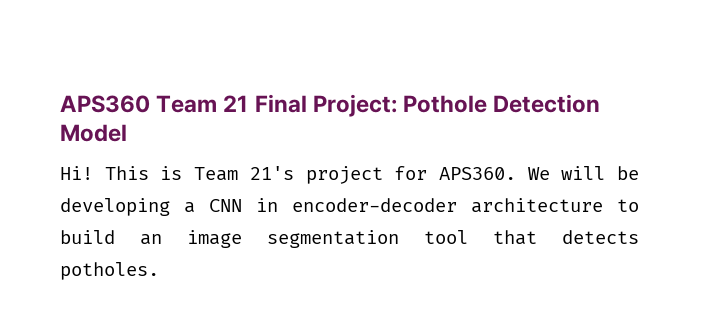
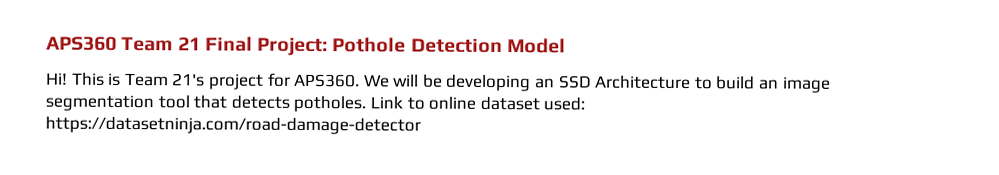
[184,198,603,213] a CNN in encoder-decoder architecture -> [534,75,692,90] an SSD Architecture
(159, 271) none -> [369,96,586,111] [45,116,421,135] Link to online dataset used: https://datasetninja.com/road-damage-detector

